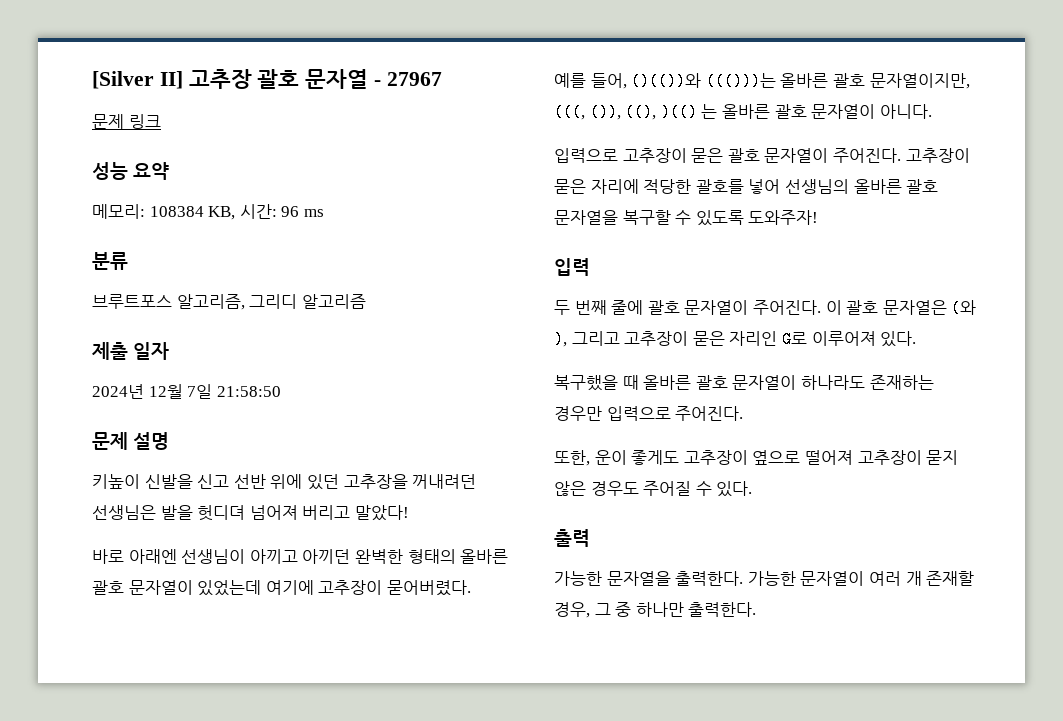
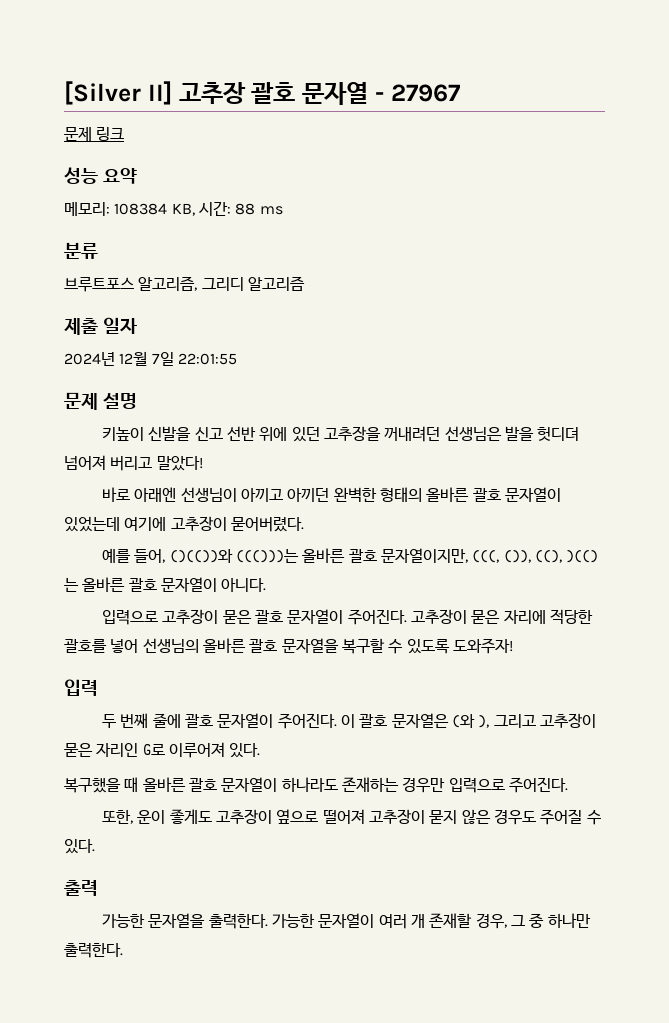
[281,206,300,217] 96 -> [235,203,256,215] 88
[216,386,281,397] 21:58:50 -> [177,353,237,365] 22:01:55

